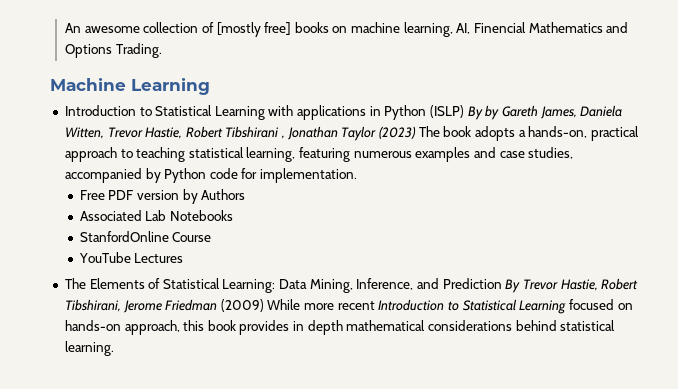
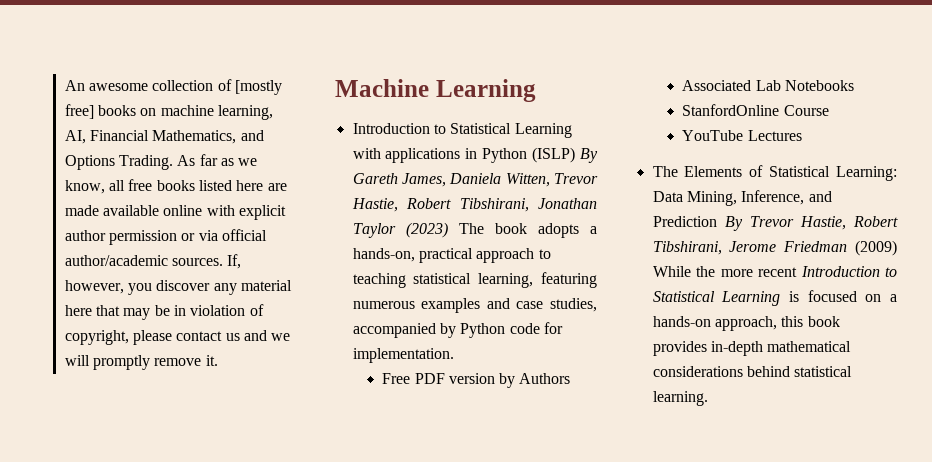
[474,22,603,33] Finencial Mathematics -> [89,130,237,144] Financial Mathematics,
(162, 50) none -> [177,154,258,166] [64,179,287,194] [64,205,286,220] [64,229,267,245] [64,254,242,269] [64,280,292,295] [64,304,264,320] [64,330,291,345] [64,355,218,370] As far as we know, all free books listed here are made available online with explicit author permission or via official author/academic sources. If, however, you discover any material here that may be in violation of copyright, please contact us and we will promptly remove it.
[485,105,500,120] by -> (598, 155) none
[225,126,286,139] Tibshirani , -> [459,198,529,212] Tibshirani,
(301, 304) none -> [696,266,716,277] the
(567, 307) none -> [788,291,799,302] is
(633, 306) none -> [890,294,897,302] a
[293,320,343,335] in depth -> [710,341,763,356] in-depth

